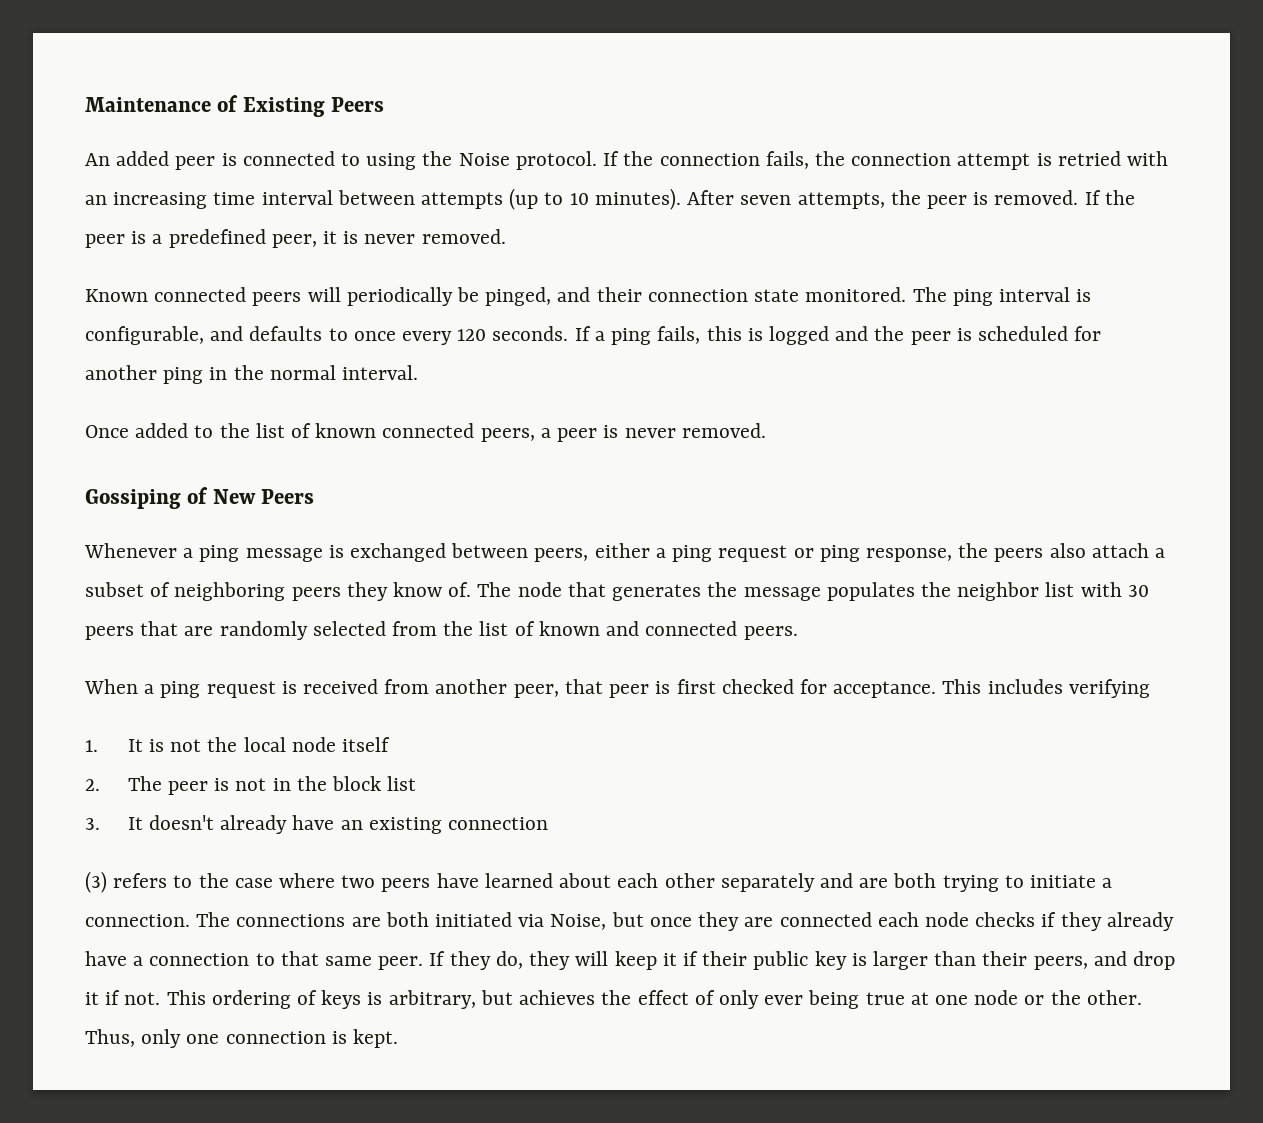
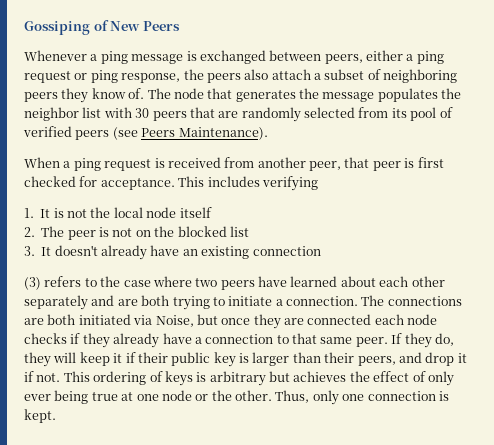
[85,95,385,117] [85,151,1168,170] [85,188,1135,210] [85,229,506,248] [85,287,1092,306] [85,326,1102,345] [85,365,419,384] [85,423,766,442] Maintenance of Existing Peers // An added peer is connected to using the Noise protocol. If the connection fails, the connection attempt is retried with an increasing time interval between attempts (up to 10 minutes). After seven attempts, the peer is removed. If the peer is a predefined peer, it is never removed. // Known connected peers will periodically be pinged, and their connection state monitored. The ping interval is configurable, and defaults to once every 120 seconds. If a ping fails, this is logged and the peer is scheduled for another ping in the normal interval. // Once added to the list of known connected peers, a peer is never removed. // -> (24, 28) none
[443,621,798,640] the list of known and connected peers. -> [391,107,453,121] [23,126,268,140] its pool of verified peers (see Peers Maintenance).
[272,776,381,791] in the block -> [135,226,227,237] on the blocked
[388,990,476,1009] arbitrary, -> [209,371,266,386] arbitrary

